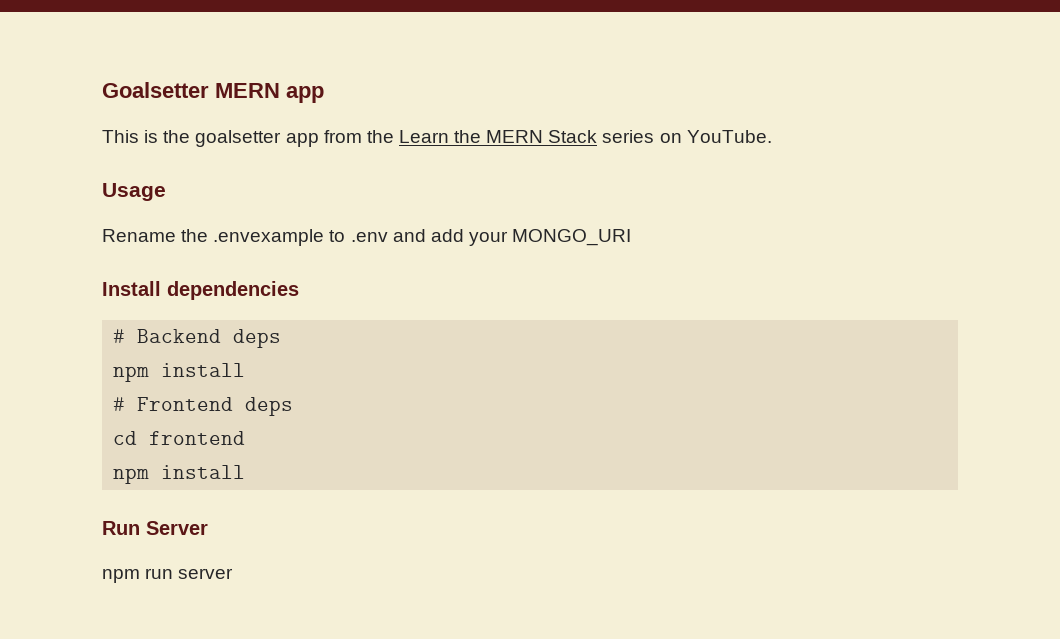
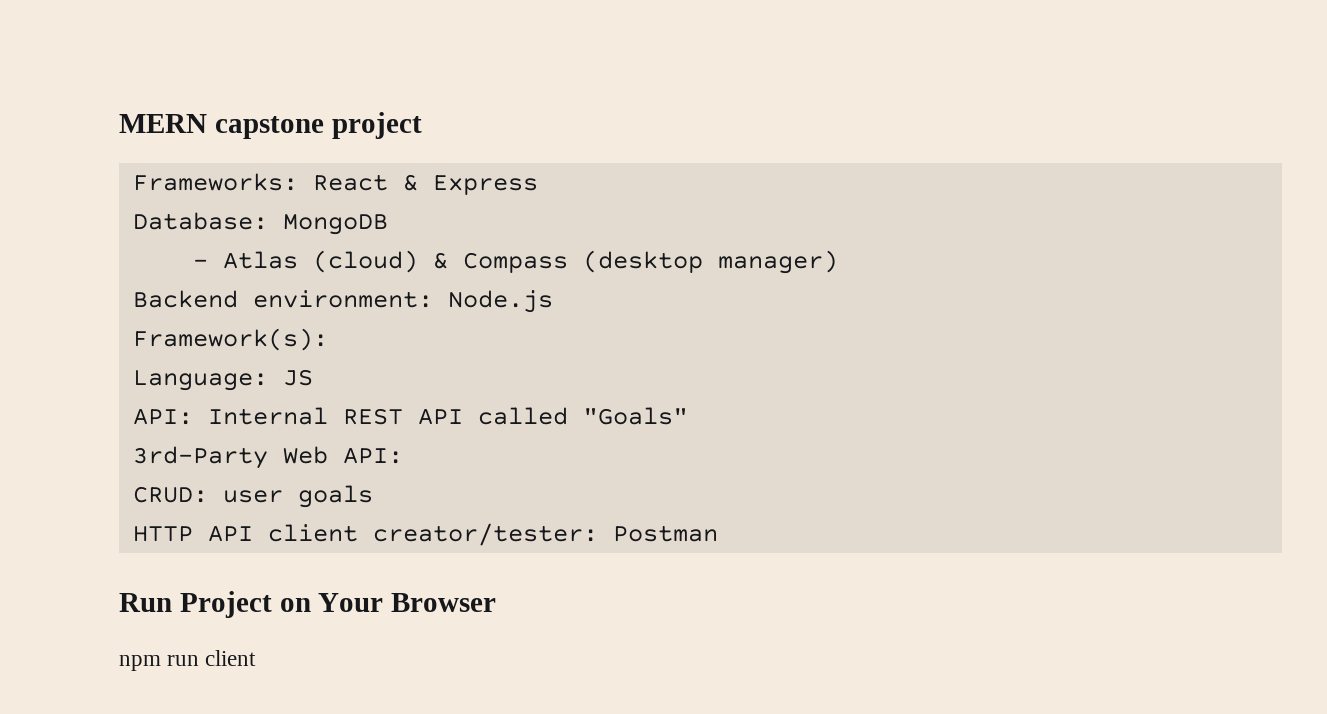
[102,82,324,103] [102,130,772,147] [102,183,166,201] [102,229,632,246] [102,281,299,300] [113,329,282,348] [113,363,246,382] [113,397,294,416] [113,431,246,445] [113,465,246,484] [102,521,208,535] Goalsetter MERN app // This is the goalsetter app from the Learn the MERN Stack series on YouTube. // Usage // Rename the .envexample to .env and add your MONGO_URI // Install dependencies // # Backend deps // npm install // # Frontend deps // cd frontend // npm install // Run Server -> [119,112,422,139] [132,173,538,195] [132,212,388,235] [192,250,838,274] [132,290,553,313] [132,328,328,351] [132,369,313,391] [132,407,688,425] [132,446,403,469] [132,485,373,508] [132,523,718,546] [119,591,497,618] MERN capstone project // Frameworks: React & Express // Database: MongoDB // - Atlas (cloud) & Compass (desktop manager) // Backend environment: Node.js // Framework(s): // Language: JS // API: Internal REST API called "Goals" // 3rd-Party Web API: // CRUD: user goals // HTTP API client creator/tester: Postman // Run Project on Your Browser
[178,568,234,579] server -> [205,650,257,666] client

